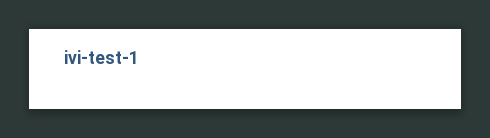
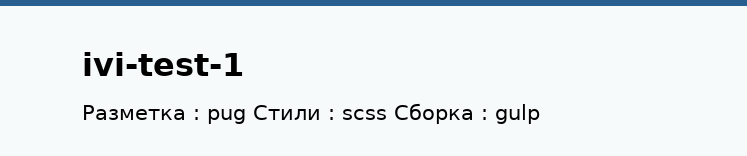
(139, 57) none -> [82,103,540,124] // Разметка : pug Стили : scss Сборка : gulp

